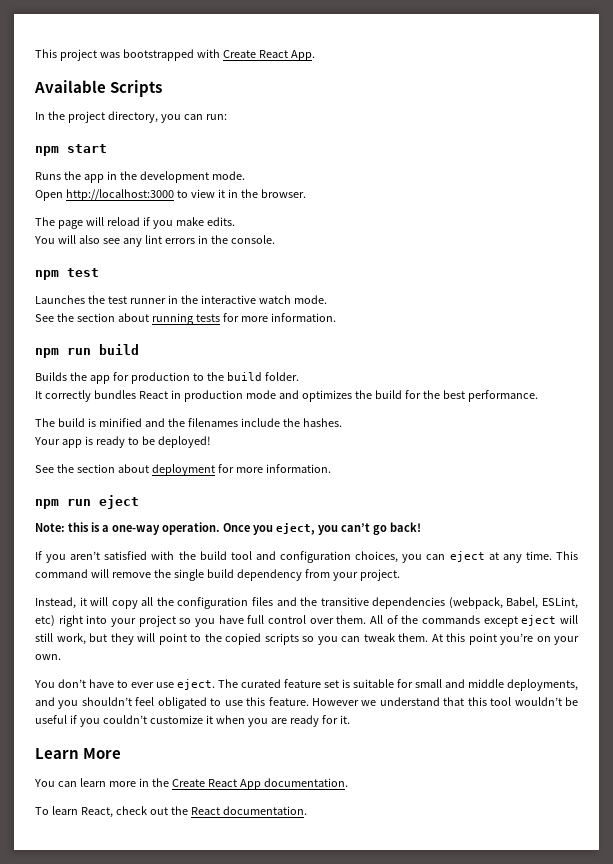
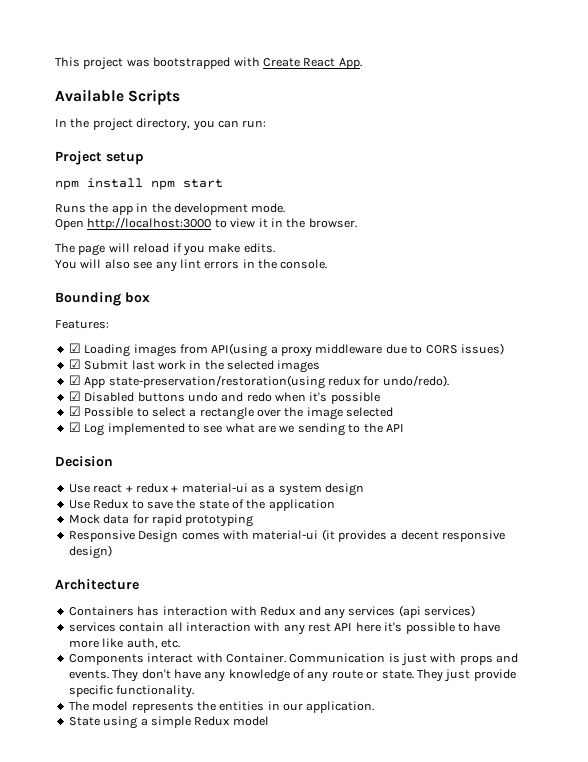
(227, 117) none -> [55,151,144,165] [55,178,143,190] Project setup // npm install
[35,268,99,280] [35,295,327,304] [35,313,336,325] [35,344,139,358] [35,372,299,384] [35,390,538,402] [35,418,342,427] [34,436,211,448] [35,464,331,476] [35,495,139,509] [35,522,421,535] [35,551,579,563] [35,569,400,581] [35,597,578,609] [35,615,579,627] [35,633,579,645] [35,654,61,660] [34,679,578,691] [35,697,578,709] [35,715,350,727] [35,748,122,759] [34,778,348,790] [35,806,307,818] npm test // Launches the test runner in the interactive watch mode. // See the section about running tests for more information. // npm run build // Builds the app for production to the build folder. // It correctly bundles React in production mode and optimizes the build for the best performance. // The build is minified and the filenames include the hashes. // Your app is ready to be deployed! // See the section about deployment for more information. // npm run eject // Note: this is a one-way operation. Once you eject, you can’t go back! // If you aren’t satisfied with the build tool and configuration choices, you can eject at any time. This command will remove the single build dependency from your project. // Instead, it will copy all the configuration files and the transitive dependencies (webpack, Babel, ESLint, etc) right into your project so you have full control over them. All of the commands except eject will still work, but they will point to the copied scripts so you can tweak them. At this point you’re on your own. // You don’t have to ever use eject. The curated feature set is suitable for small and middle deployments, and you shouldn’t feel obligated to use this feature. However we understand that this tool wouldn’t be useful if you couldn’t customize it when you are ready for it. // Learn More // You can learn more in the Create React App documentation. // To learn React, check out the React documentation. -> [55,292,150,306] [55,320,109,329] [68,343,504,357] [68,359,321,373] [68,375,449,389] [68,391,380,404] [68,406,394,420] [68,422,404,436] [55,456,113,467] [68,483,365,496] [68,499,335,511] [68,514,254,527] [68,529,506,543] [68,545,112,559] [55,579,139,590] [68,605,476,619] [68,622,501,635] [68,638,180,649] [68,653,519,666] [68,669,516,682] [68,685,195,698] [68,701,375,713] [68,716,269,729] Bounding box // Features: // ☑ Loading images from API(using a proxy middleware due to CORS issues) // ☑ Submit last work in the selected images // ☑ App state-preservation/restoration(using redux for undo/redo). // ☑ Disabled buttons undo and redo when it's possible // ☑ Possible to select a rectangle over the image selected // ☑ Log implemented to see what are we sending to the API // Decision // Use react + redux + material-ui as a system design // Use Redux to save the state of the application // Mock data for rapid prototyping // Responsive Design comes with material-ui (it provides a decent responsive design) // Architecture // Containers has interaction with Redux and any services (api services) // services contain all interaction with any rest API here it's possible to have more like auth, etc. // Components interact with Container. Communication is just with props and events. They don't have any knowledge of any route or state. They just provide specific functionality. // The model represents the entities in our application. // State using a simple Redux model

